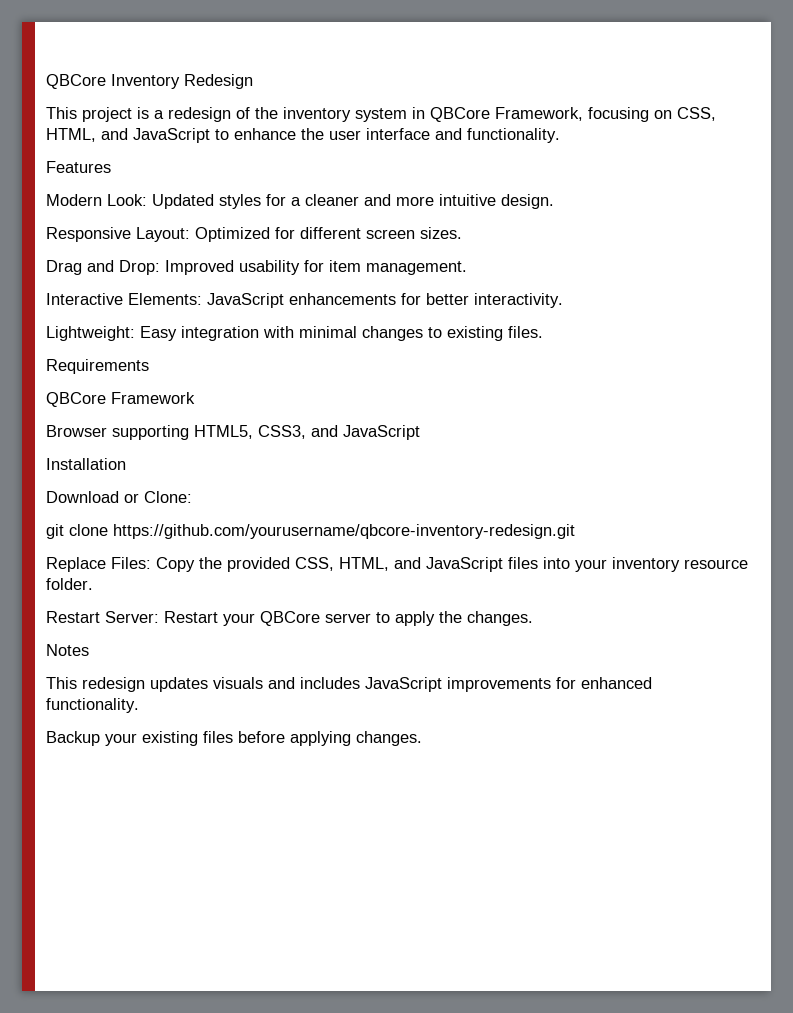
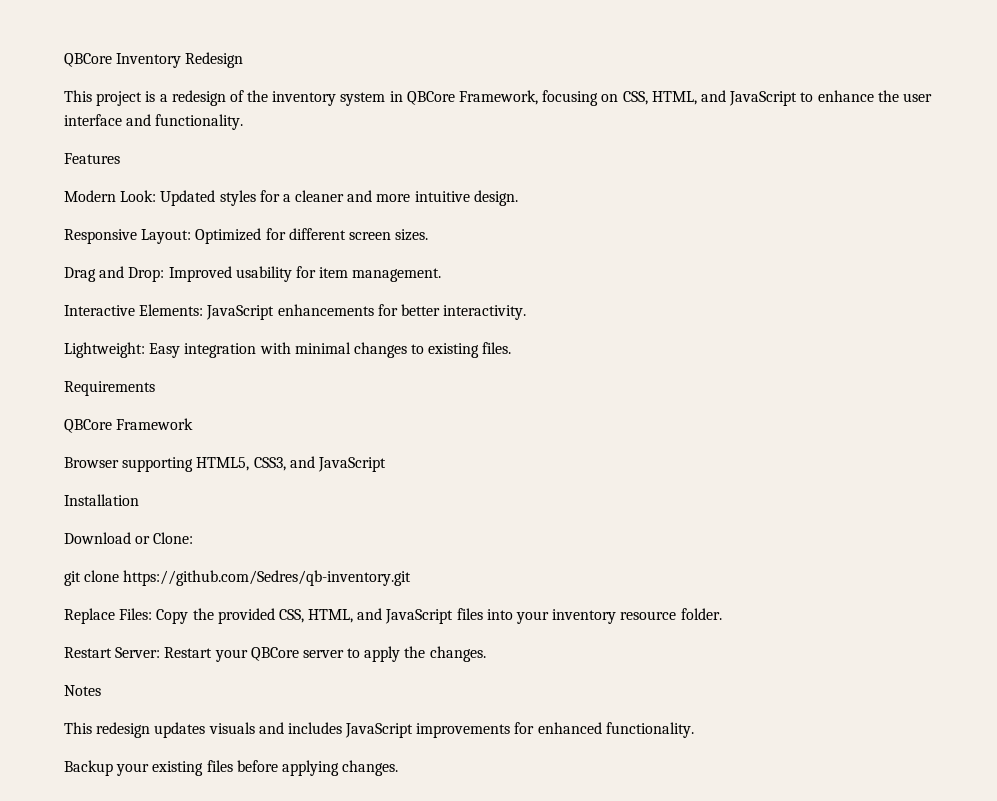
[113,524,575,539] https://github.com/yourusername/qbcore-inventory-redesign.git -> [123,570,412,586] https://github.com/Sedres/qb-inventory.git

